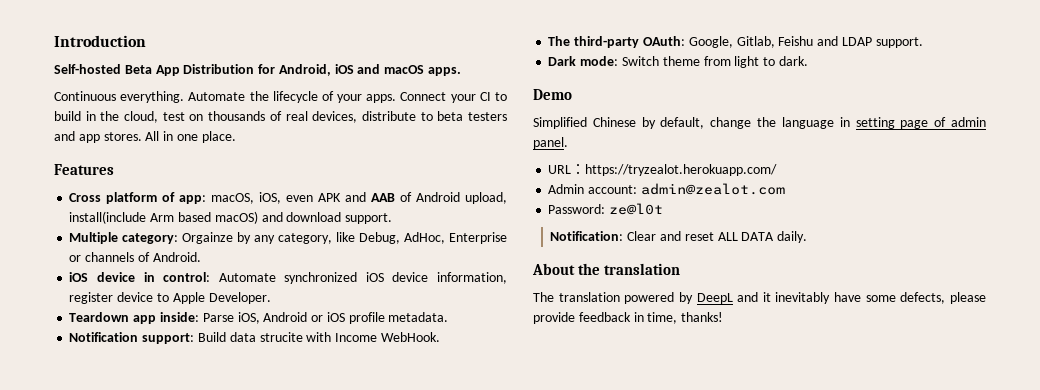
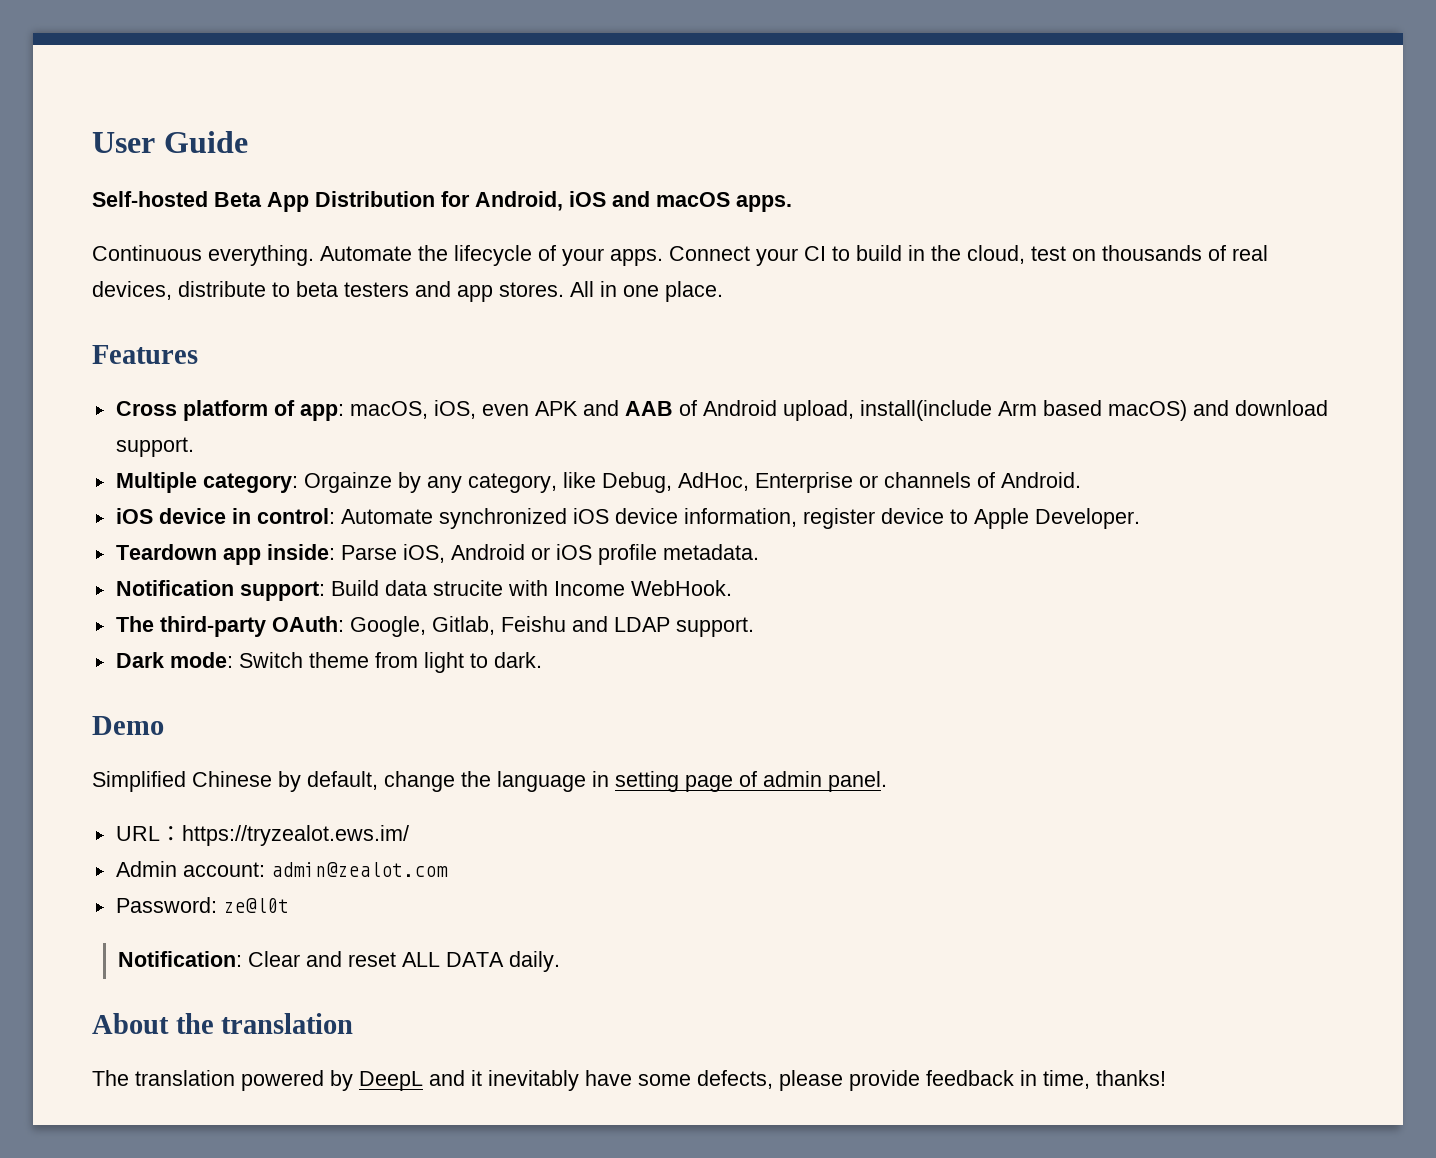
[54,35,146,47] Introduction -> [92,131,248,153] User Guide
[585,164,778,176] https://tryzealot.herokuapp.com/ -> [181,825,409,846] https://tryzealot.ews.im/

